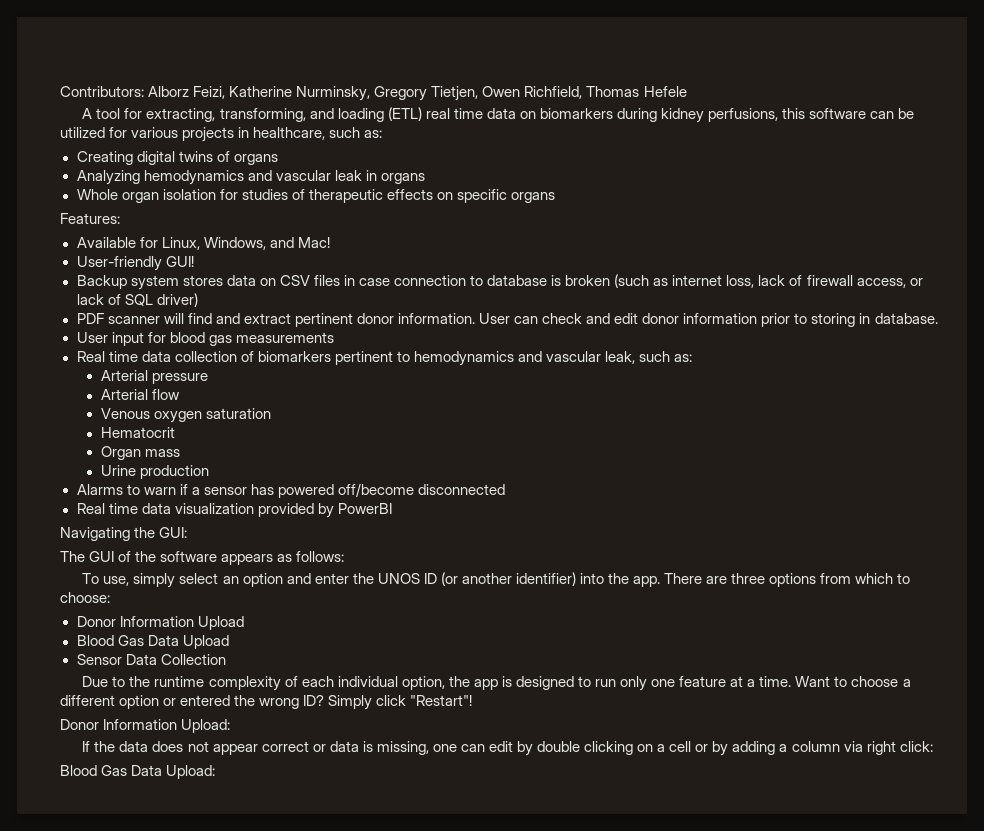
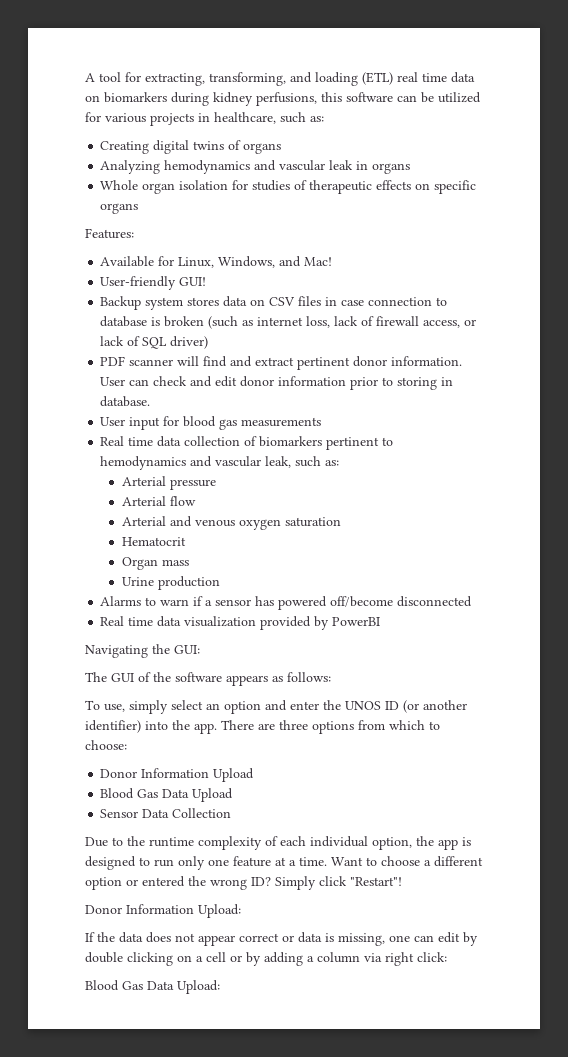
[60,86,687,101] Contributors: Alborz Feizi, Katherine Nurminsky, Gregory Tietjen, Owen Richfield, Thomas Hefele // -> (85, 77) none
[100,408,150,419] Venous -> [121,516,235,527] Arterial and venous

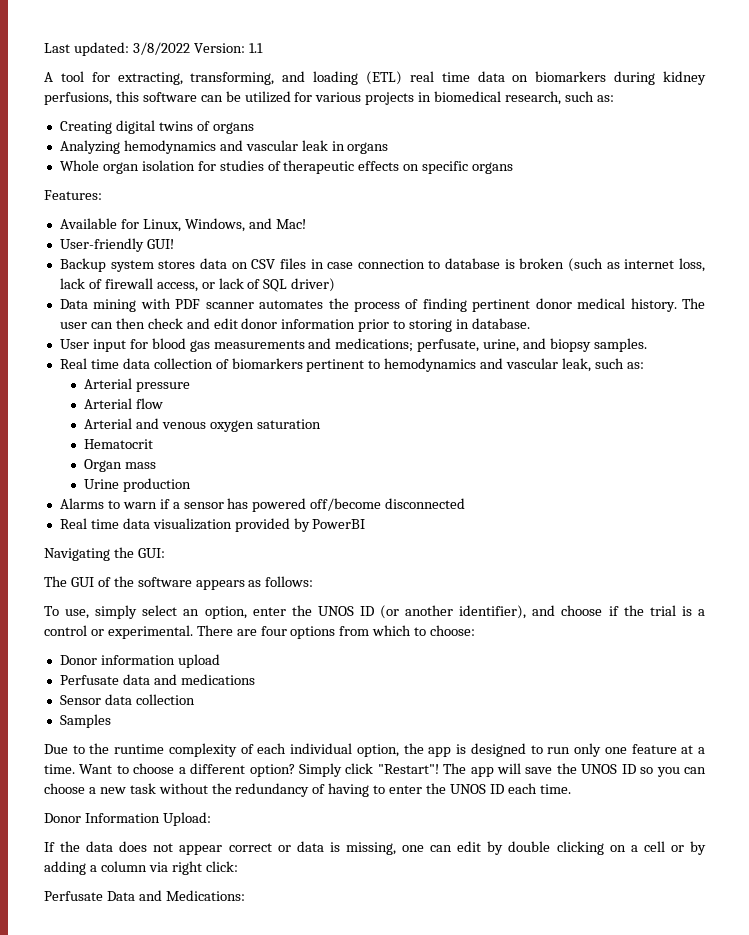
(85, 77) none -> [44,42,263,56] Last updated: 3/8/2022 Version: 1.1 //
[214,112,276,124] healthcare, -> [434,91,562,105] biomedical research,
[100,356,463,370] [100,377,150,386] PDF scanner will find and extract pertinent donor information. User can -> [59,298,705,312] [59,318,145,329] Data mining with PDF scanner automates the process of finding pertinent donor medical history. The user can then
(322, 422) none -> [308,338,647,352] and medications; perfusate, urine, and biopsy samples.
[224,700,287,714] option and -> [204,606,247,619] option,
[85,720,217,734] identifier) into the app. -> [459,605,705,619] [44,625,193,639] identifier), and choose if the trial is a control or experimental.
[279,720,308,730] three -> [260,626,287,636] four
[141,768,255,782] [100,788,234,802] [100,808,232,818] Information Upload // Blood Gas Data Upload // Sensor Data Collection -> [100,654,220,668] [59,674,255,685] [59,694,195,705] [59,714,111,728] information upload // Perfusate data and medications // Sensor data collection // Samples
[85,876,402,890] option or entered the wrong ID? Simply click "Restart"! -> [249,763,707,777] [44,783,571,797] option? Simply click "Restart"! The app will save the UNOS ID so you can choose a new task without the redundancy of having to enter the UNOS ID each time.
[85,980,220,994] Blood Gas Data Upload: -> [44,890,245,901] Perfusate Data and Medications:

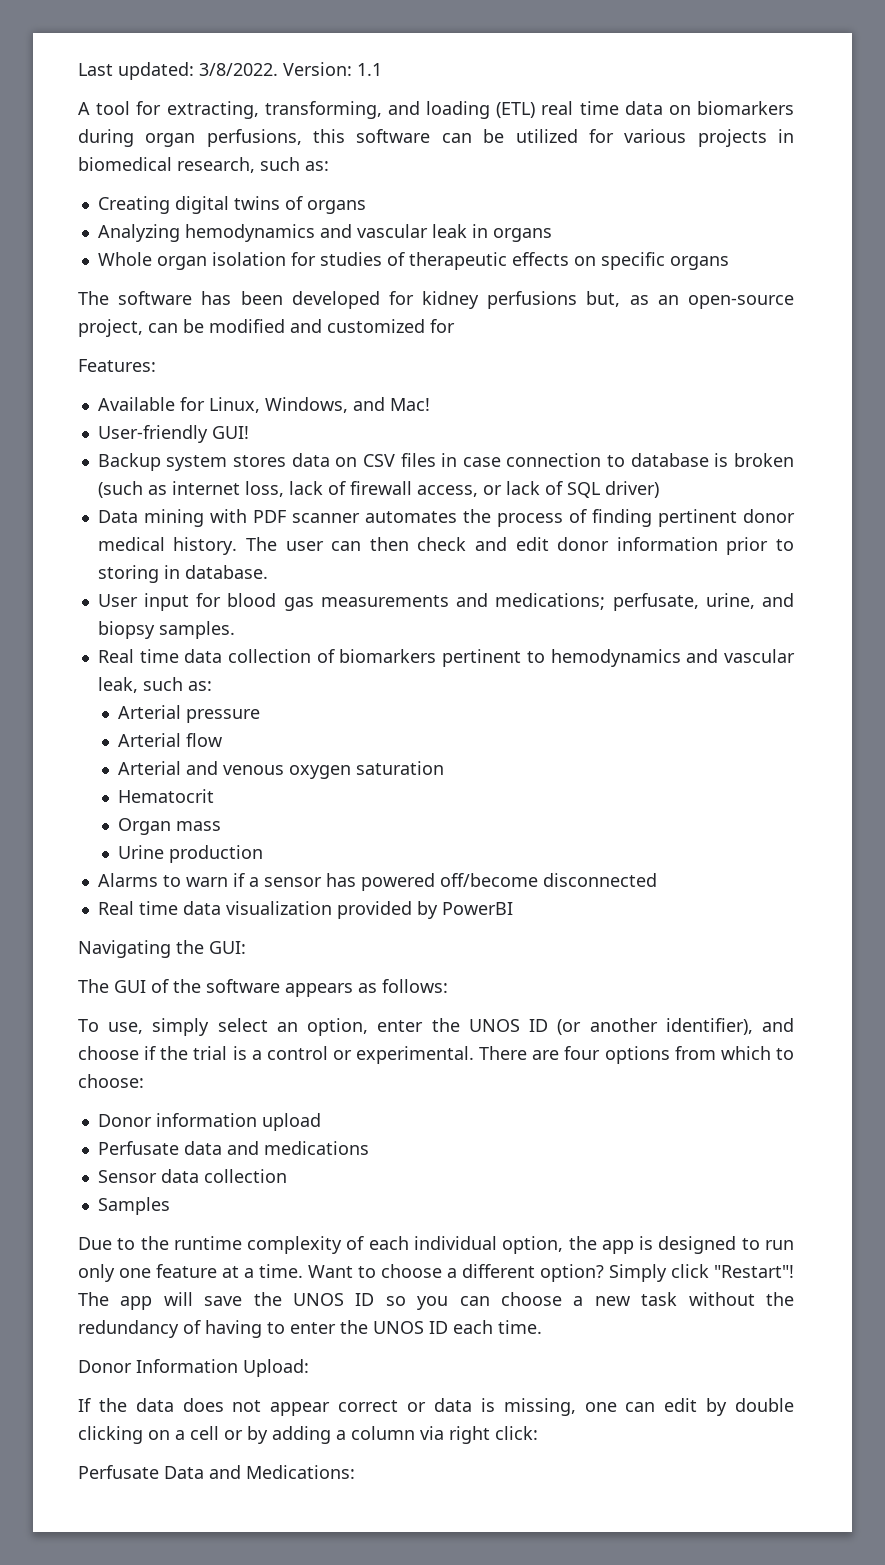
[132,42,190,55] 3/8/2022 -> [199,63,278,76] 3/8/2022.
[662,71,706,85] kidney -> [145,133,196,147] organ
(514, 168) none -> [78,291,794,309] [78,319,455,337] // The software has been developed for kidney perfusions but, as an open-source project, can be modified and customized for

